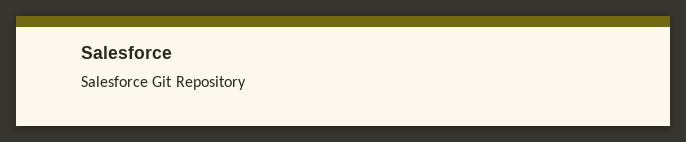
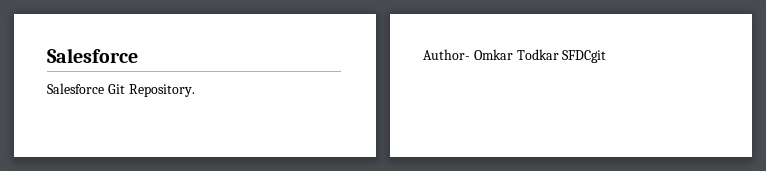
[175,76,246,90] Repository -> [128,84,195,97] [423,49,607,63] Repository. // Author- Omkar Todkar SFDCgit

